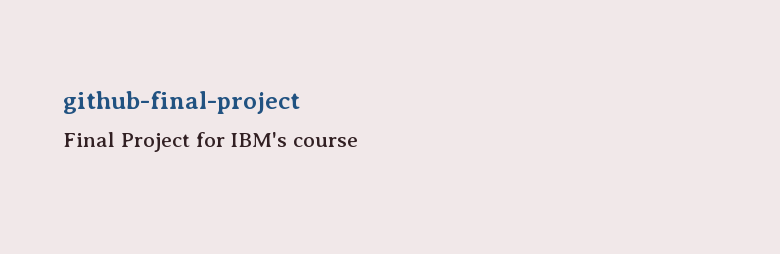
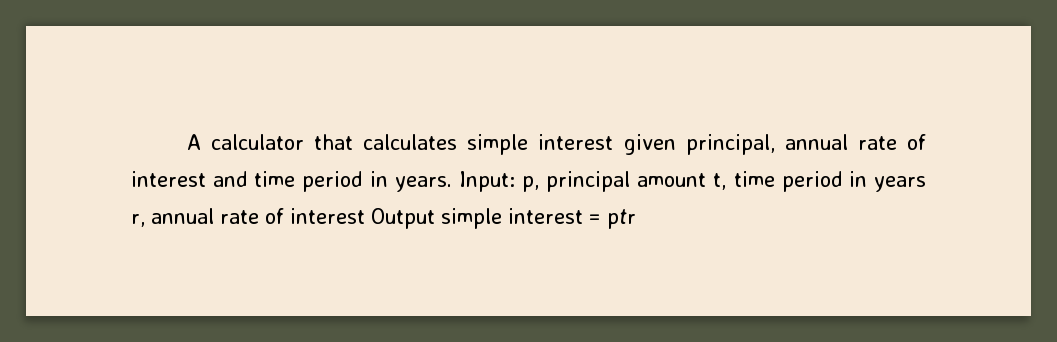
[63,91,300,114] [63,132,359,152] github-final-project // Final Project for IBM's course -> [186,134,926,155] [131,171,926,192] [131,208,636,229] A calculator that calculates simple interest given principal, annual rate of interest and time period in years. Input: p, principal amount t, time period in years r, annual rate of interest Output simple interest = ptr

